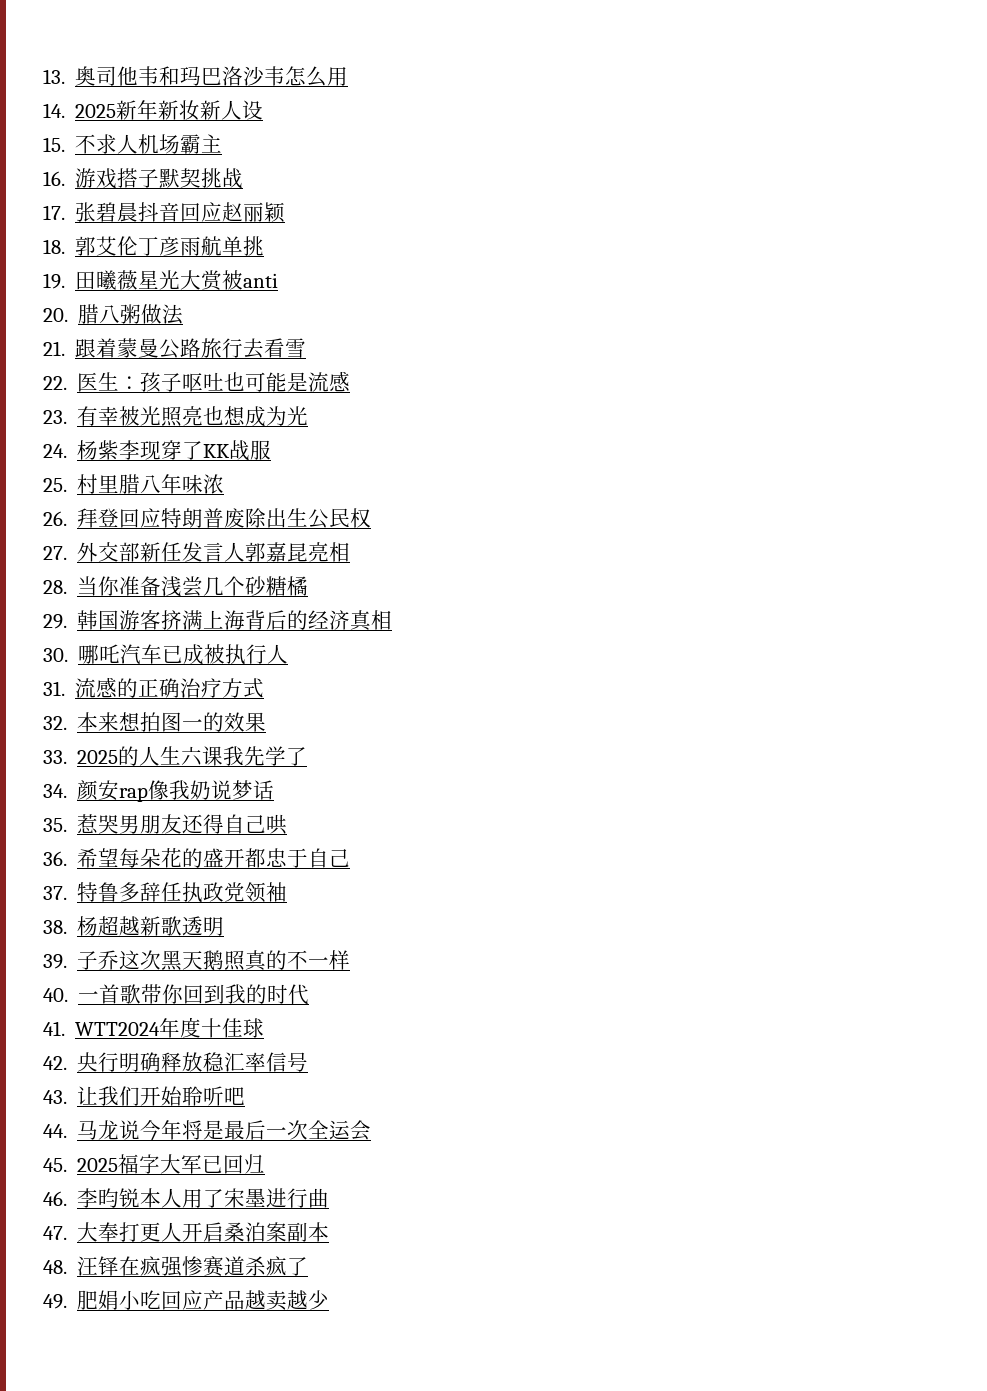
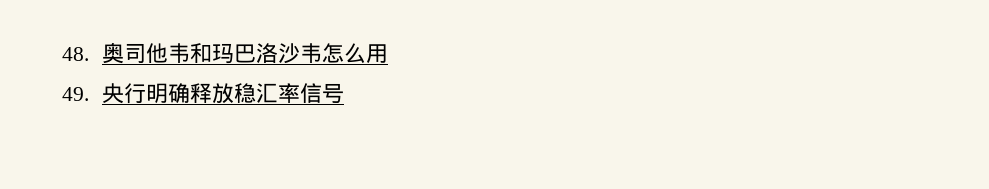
[43,69,65,84] 13. -> [62,47,89,61] 48.
[43,100,264,121] [43,134,223,154] [43,168,244,189] [43,202,286,223] [43,236,265,256] [43,270,279,291] [43,304,184,325] [43,338,307,359] [43,371,351,393] [43,406,309,427] [43,440,272,461] [43,474,225,494] [43,508,372,529] [43,542,351,562] [43,576,309,597] [43,610,393,631] [43,644,289,665] [43,677,265,698] [43,712,267,732] [43,746,308,766] [43,780,275,802] [43,814,288,835] [43,848,351,868] [43,882,288,903] [43,916,225,936] [43,950,351,971] [43,984,310,1005] [43,1017,265,1038] [43,1056,67,1070] 14. 2025新年新妆新人设 // 15.不求人机场霸主 // 16.游戏搭子默契挑战 // 17.张碧晨抖音回应赵丽颖 // 18.郭艾伦丁彦雨航单挑 // 19.田曦薇星光大赏被anti // 20.腊八粥做法 // 21.跟着蒙曼公路旅行去看雪 // 22.医生：孩子呕吐也可能是流感 // 23.有幸被光照亮也想成为光 // 24.杨紫李现穿了KK战服 // 25.村里腊八年味浓 // 26.拜登回应特朗普废除出生公民权 // 27.外交部新任发言人郭嘉昆亮相 // 28.当你准备浅尝几个砂糖橘 // 29.韩国游客挤满上海背后的经济真相 // 30.哪吒汽车已成被执行人 // 31.流感的正确治疗方式 // 32.本来想拍图一的效果 // 33. 2025的人生六课我先学了 // 34.颜安rap像我奶说梦话 // 35.惹哭男朋友还得自己哄 // 36.希望每朵花的盛开都忠于自己 // 37.特鲁多辞任执政党领袖 // 38.杨超越新歌透明 // 39.子乔这次黑天鹅照真的不一样 // 40.一首歌带你回到我的时代 // 41. WTT2024年度十佳球 // 42. -> [62,87,89,101] 49.
[43,1086,246,1106] [43,1120,372,1141] [43,1154,266,1174] [43,1188,330,1208] [43,1222,330,1242] [43,1256,309,1277] [43,1290,330,1311] // 43.让我们开始聆听吧 // 44.马龙说今年将是最后一次全运会 // 45. 2025福字大军已回归 // 46.李昀锐本人用了宋墨进行曲 // 47.大奉打更人开启桑泊案副本 // 48.汪铎在疯强惨赛道杀疯了 // 49.肥娟小吃回应产品越卖越少 -> (345, 93) none

